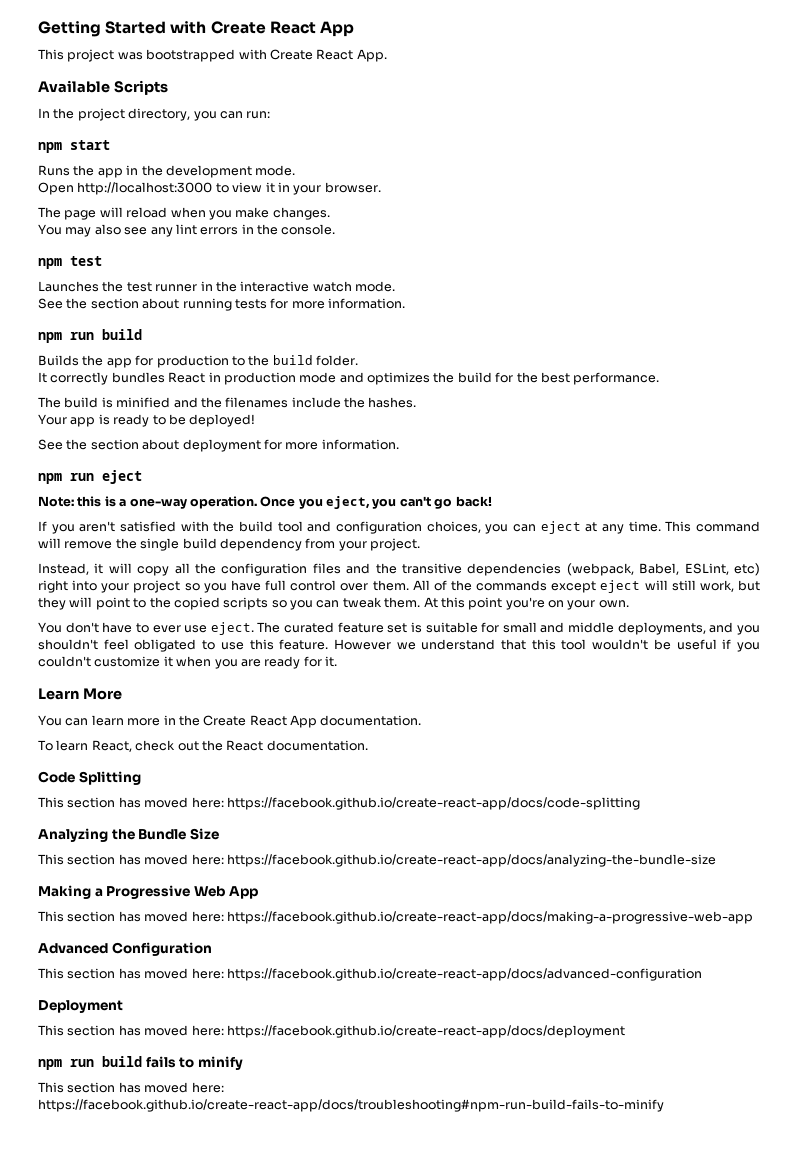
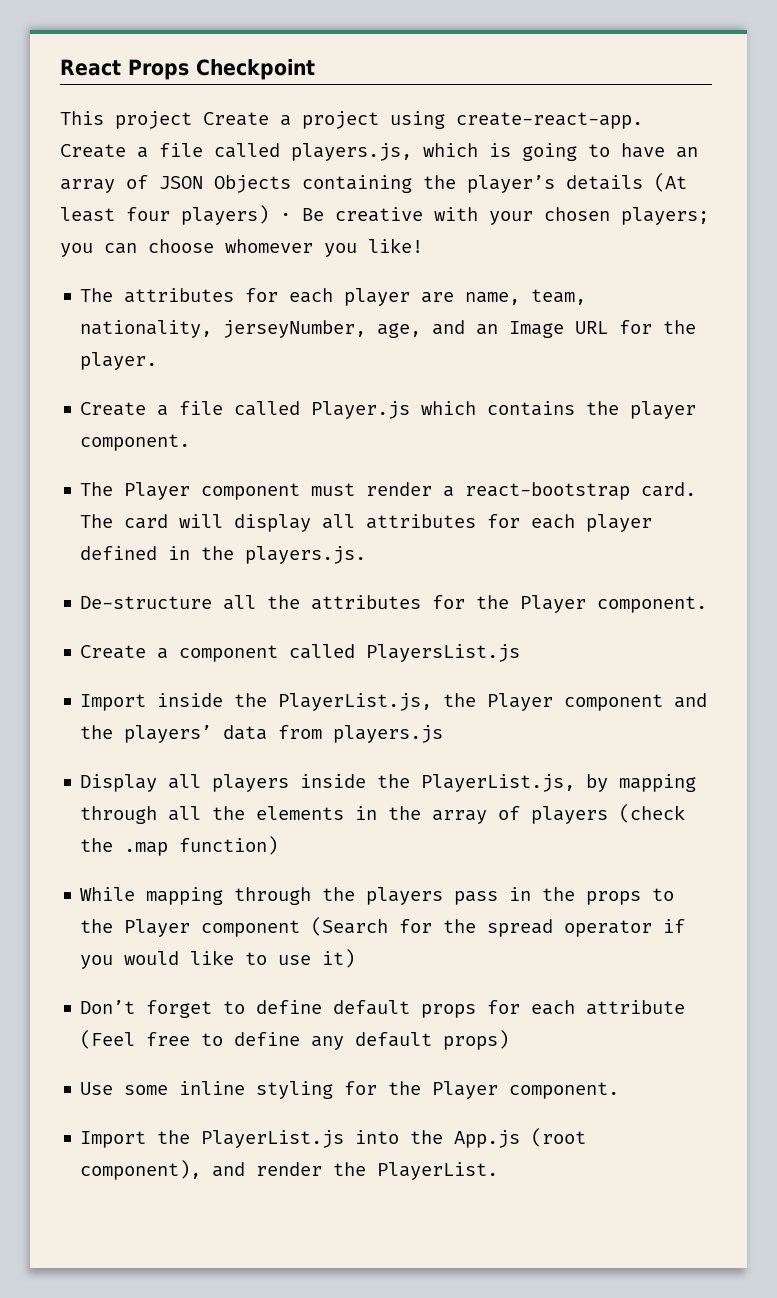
[38,21,354,37] [38,49,387,62] [38,80,168,95] [38,108,271,121] [38,140,110,153] [38,165,296,178] [38,182,381,195] [38,207,330,220] [38,224,336,237] [38,256,102,269] [38,281,395,292] [38,298,405,311] [38,329,142,343] [38,355,358,368] [38,372,660,385] [38,397,417,408] [38,414,256,427] [38,439,399,452] [38,470,142,484] [38,496,492,509] [38,521,760,534] [38,538,420,551] [38,563,760,576] [38,580,760,593] [38,597,629,610] [38,622,761,635] [38,639,761,652] [38,656,337,669] [38,688,122,700] [38,715,422,728] [38,740,368,752] [38,771,141,785] [38,797,640,810] [38,828,219,842] [38,854,716,867] [38,885,258,899] [38,911,753,924] [38,942,212,956] [38,968,702,981] [38,1000,123,1013] [38,1025,625,1038] [38,1056,243,1070] [38,1082,224,1093] [38,1099,664,1112] Getting Started with Create React App // This project was bootstrapped with Create React App. // Available Scripts // In the project directory, you can run: // npm start // Runs the app in the development mode. // Open http://localhost:3000 to view it in your browser. // The page will reload when you make changes. // You may also see any lint errors in the console. // npm test // Launches the test runner in the interactive watch mode. // See the section about running tests for more information. // npm run build // Builds the app for production to the build folder. // It correctly bundles React in production mode and optimizes the build for the best performance. // The build is minified and the filenames include the hashes. // Your app is ready to be deployed! // See the section about deployment for more information. // npm run eject // Note: this is a one-way operation. Once you eject, you can't go back! // If you aren't satisfied with the build tool and configuration choices, you can eject at any time. This command will remove the single build dependency from your project. // Instead, it will copy all the configuration files and the transitive dependencies (webpack, Babel, ESLint, etc) right into your project so you have full control over them. All of the commands except eject will still work, but they will point to the copied scripts so you can tweak them. At this point you're on your own. // You don't have to ever use eject. The curated feature set is suitable for small and middle deployments, and you shouldn't feel obligated to use this feature. However we understand that this tool wouldn't be useful if you couldn't customize it when you are ready for it. // Learn More // You can learn more in the Create React App documentation. // To learn React, check out the React documentation. // Code Splitting // This section has moved here: https://facebook.github.io/create-react-app/docs/code-splitting // Analyzing the Bundle Size // This section has moved here: https://facebook.github.io/create-react-app/docs/analyzing-the-bundle-size // Making a Progressive Web App // This section has moved here: https://facebook.github.io/create-react-app/docs/making-a-progressive-web-app // Advanced Configuration // This section has moved here: https://facebook.github.io/create-react-app/docs/advanced-configuration // Deployment // This section has moved here: https://facebook.github.io/create-react-app/docs/deployment // npm run build fails to minify // This section has moved here: https://facebook.github.io/create-react-app/docs/troubleshooting#npm-run-build-fails-to-minify -> [60,59,315,80] [60,111,643,129] [60,143,698,161] [60,173,687,193] [60,205,709,225] [60,238,423,257] [80,288,587,306] [80,320,697,338] [80,352,158,370] [80,401,697,419] [80,434,191,451] [80,482,697,500] [80,514,653,532] [80,546,367,564] [80,595,708,613] [80,644,521,662] [80,693,708,711] [80,725,444,743] [80,774,697,792] [80,804,686,824] [80,836,279,856] [80,887,675,905] [80,917,686,937] [80,949,356,969] [80,1000,686,1018] [80,1030,510,1050] [80,1081,620,1099] [80,1128,587,1148] [80,1160,499,1180] React Props Checkpoint // This project Create a project using create-react-app. Create a file called players.js, which is going to have an array of JSON Objects containing the player’s details (At least four players) · Be creative with your chosen players; you can choose whomever you like! // The attributes for each player are name, team, nationality, jerseyNumber, age, and an Image URL for the player. // Create a file called Player.js which contains the player component. // The Player component must render a react-bootstrap card. The card will display all attributes for each player defined in the players.js. // De-structure all the attributes for the Player component. // Create a component called PlayersList.js // Import inside the PlayerList.js, the Player component and the players’ data from players.js // Display all players inside the PlayerList.js, by mapping through all the elements in the array of players (check the .map function) // While mapping through the players pass in the props to the Player component (Search for the spread operator if you would like to use it) // Don’t forget to define default props for each attribute (Feel free to define any default props) // Use some inline styling for the Player component. // Import the PlayerList.js into the App.js (root component), and render the PlayerList.

